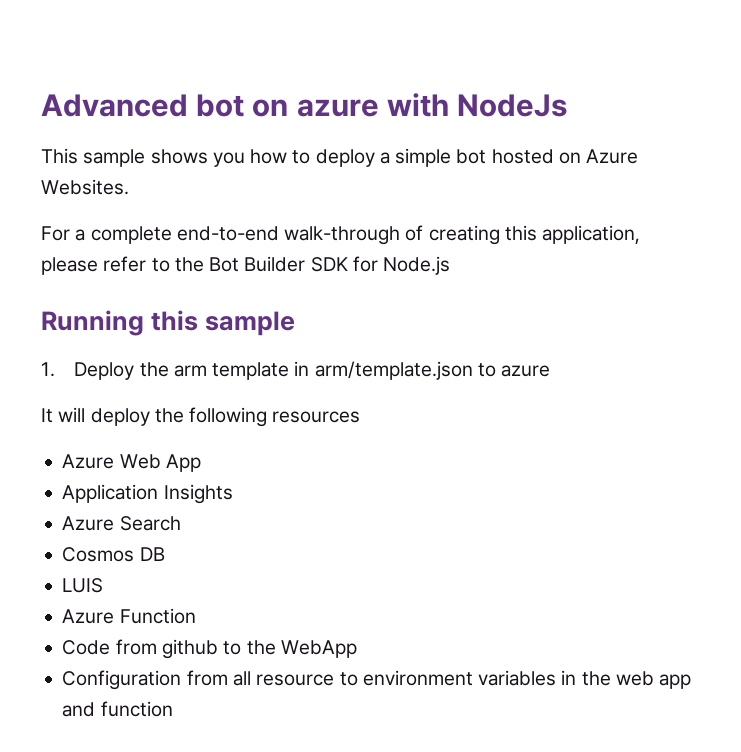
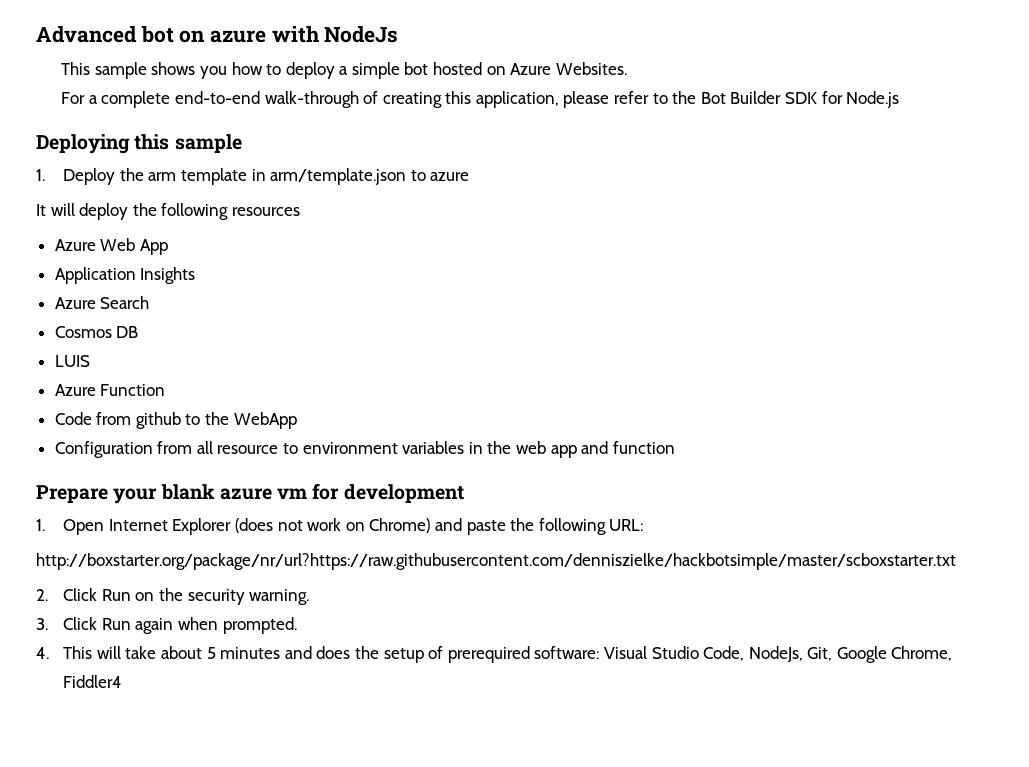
[41,310,144,336] Running -> [36,134,130,154] Deploying
(173, 709) none -> [36,483,464,504] [36,518,644,535] [36,553,956,570] [36,588,310,605] [36,617,297,634] [36,646,953,663] [63,675,123,688] // Prepare your blank azure vm for development // 1. Open Internet Explorer (does not work on Chrome) and paste the following URL: // http://boxstarter.org/package/nr/url?https://raw.githubusercontent.com/denniszielke/hackbotsimple/master/scboxstarter.txt // 2. Click Run on the security warning. // 3. Click Run again when prompted. // 4. This will take about 5 minutes and does the setup of prerequired software: Visual Studio Code, NodeJs, Git, Google Chrome, Fiddler4

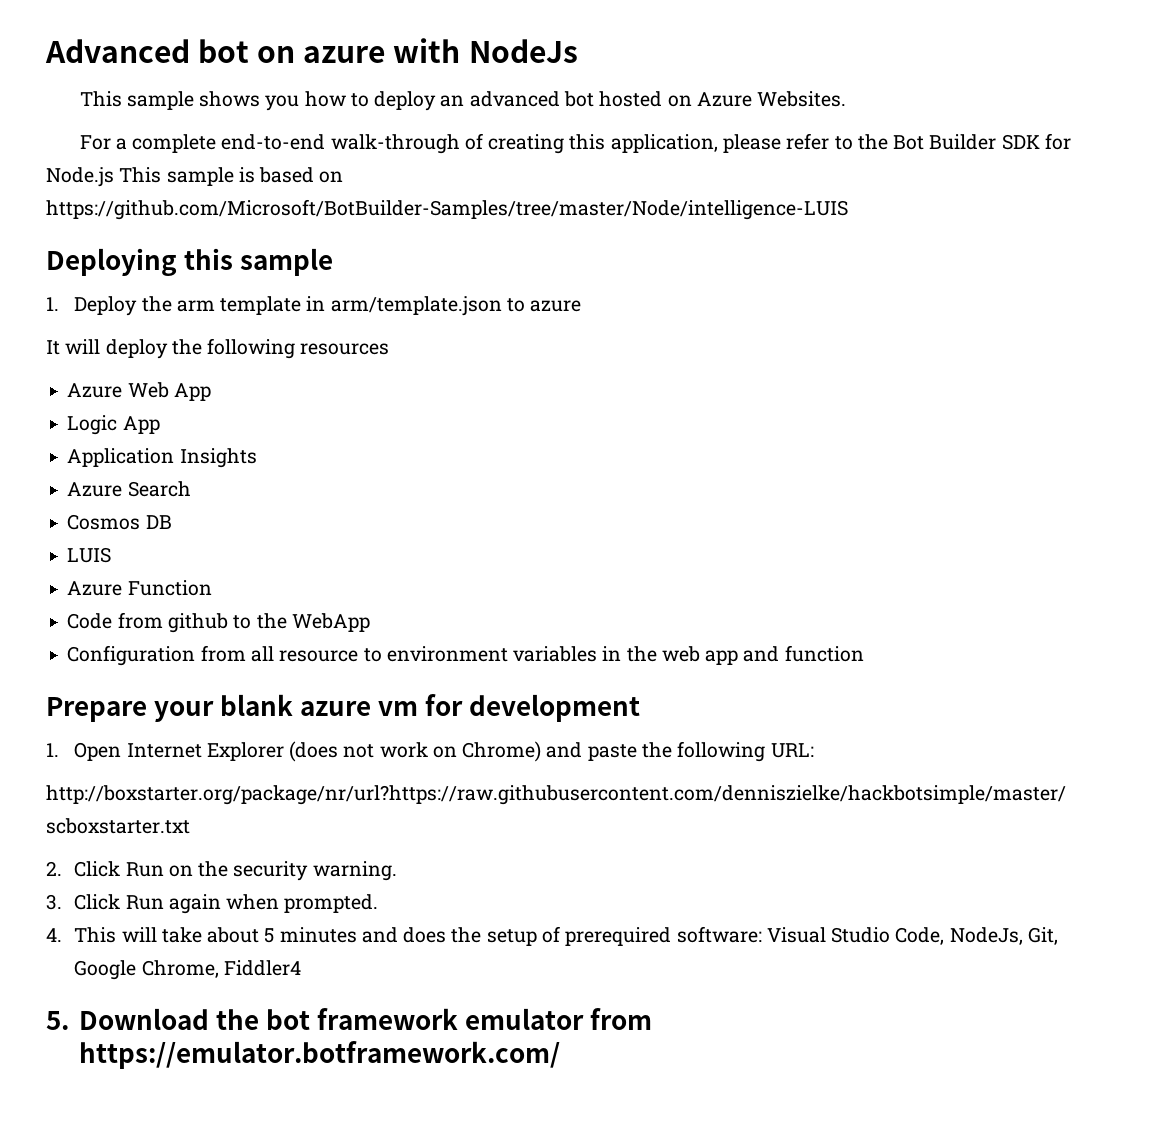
[339,62,400,79] a simple -> [440,91,560,107] an advanced
(900, 99) none -> [119,167,344,186] [46,199,848,220] This sample is based on https://github.com/Microsoft/BotBuilder-Samples/tree/master/Node/intelligence-LUIS
(168, 247) none -> [67,415,160,435] // Logic App
(123, 681) none -> [46,1008,652,1030] [78,1041,560,1069] // 5. Download the bot framework emulator from https://emulator.botframework.com/

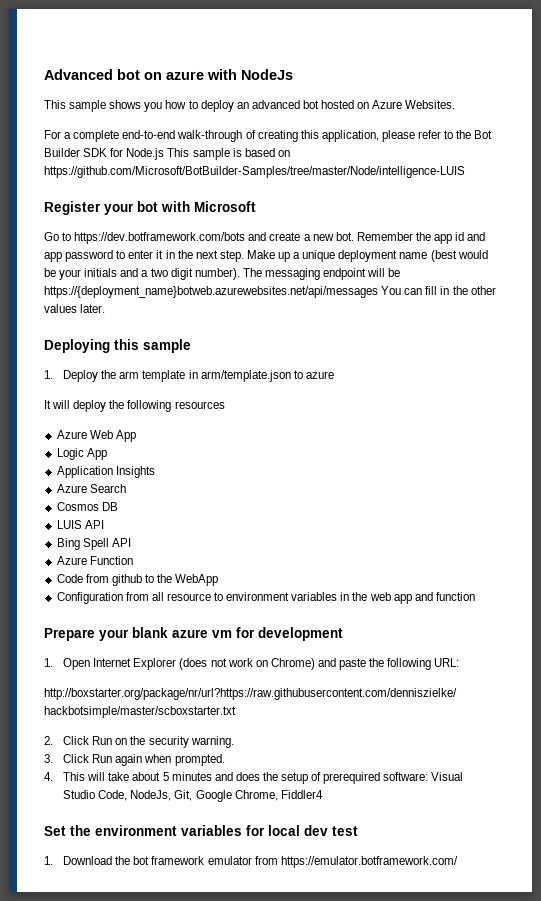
(848, 209) none -> [44,201,256,215] [44,232,486,244] [44,250,488,262] [44,268,401,280] [44,286,496,298] [44,304,106,313] // Register your bot with Microsoft // Go to https://dev.botframework.com/bots and create a new bot. Remember the app id and app password to enter it in the next step. Make up a unique deployment name (best would be your initials and a two digit number). The messaging endpoint will be https://{deployment_name}botweb.azurewebsites.net/api/messages You can fill in the other values later.
(112, 555) none -> [84,520,104,529] [56,538,131,550] API // Bing Spell API
[46,1011,69,1030] 5. -> [44,825,358,836] [44,856,53,865] Set the environment variables for local dev test // 1.

